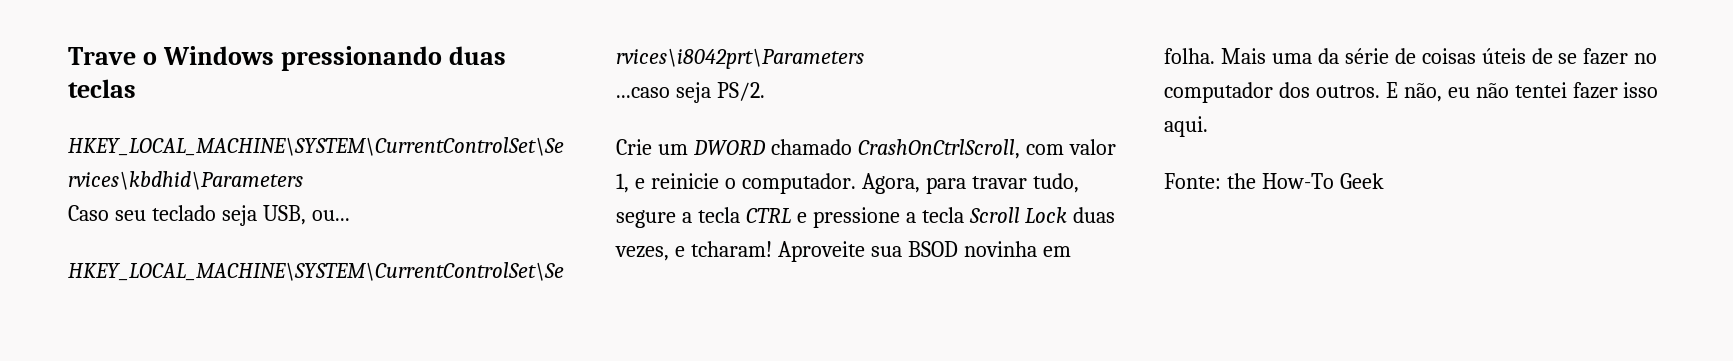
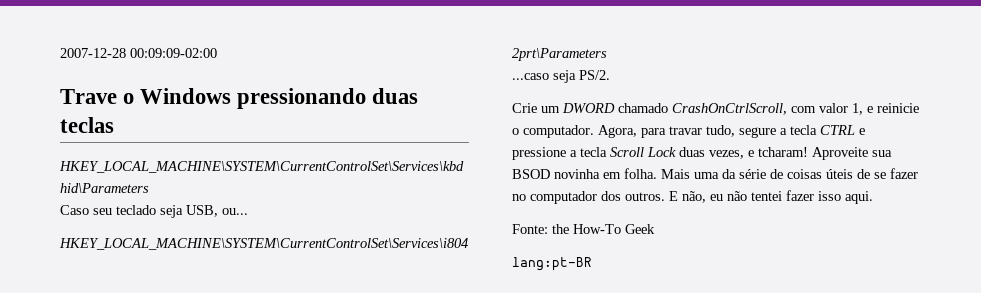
(68, 56) none -> [60,48,217,58] 2007-12-28 00:09:09-02:00 //
(1384, 181) none -> [512,257,592,271] // lang:pt-BR

